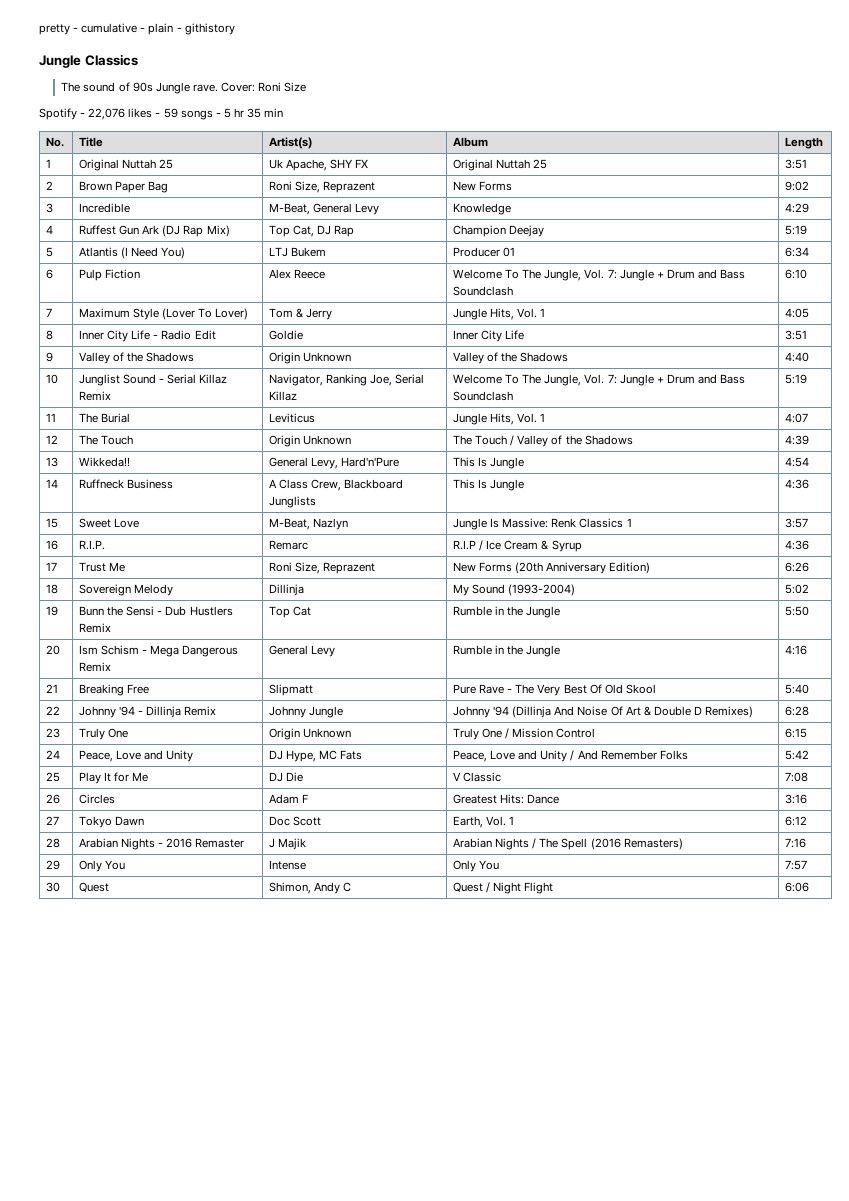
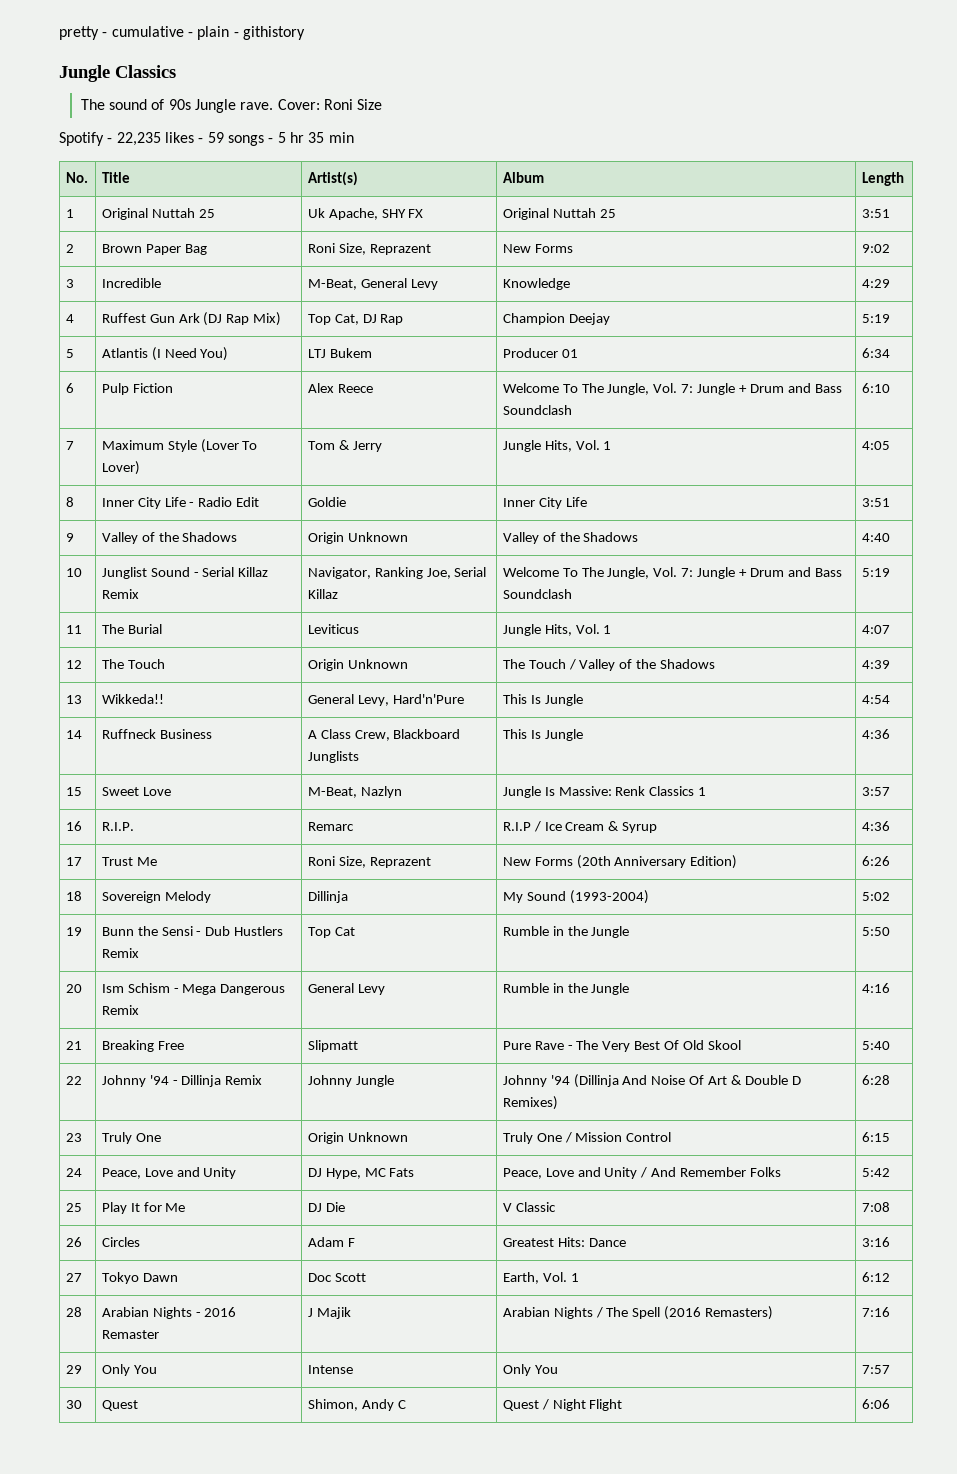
[88,108,126,120] 22,076 -> [116,132,161,146] 22,235

